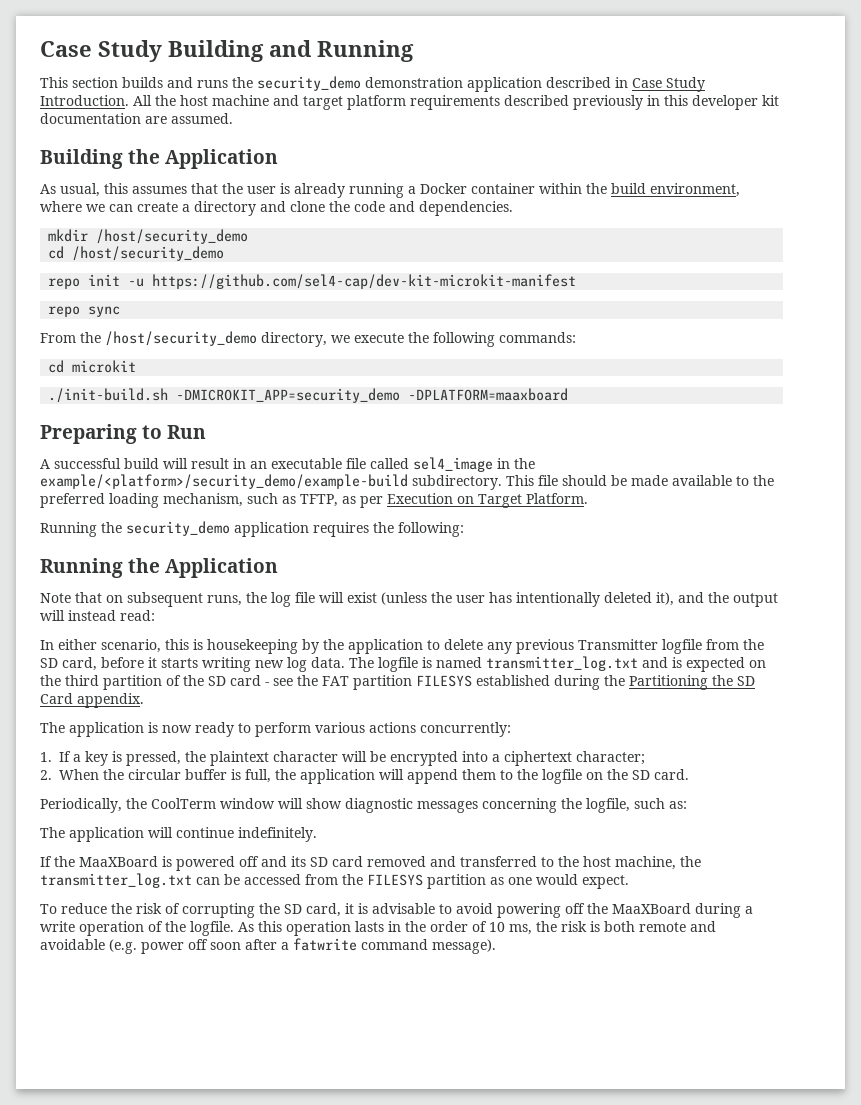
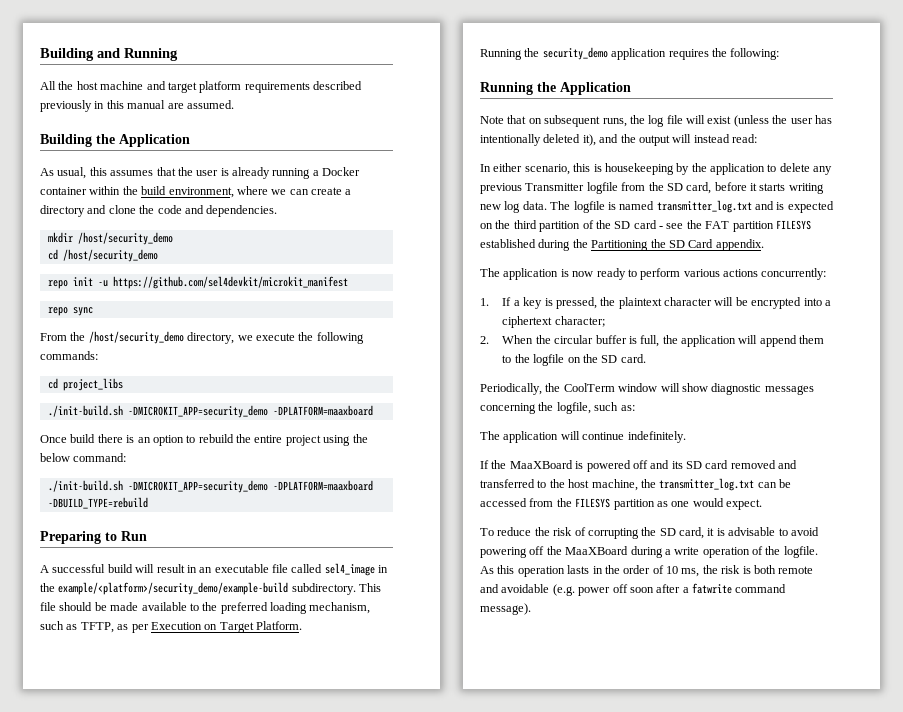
[40,40,162,62] Case Study -> (40, 54) none
[40,76,705,92] [40,95,129,106] This section builds and runs the security_demo demonstration application described in Case Study Introduction. -> (178, 54) none
[692,95,779,110] [40,113,141,124] developer kit documentation -> [127,100,166,109] manual
[152,274,577,289] https://github.com/sel4-cap/dev-kit-microkit-manifest -> [112,276,348,289] https://github.com/sel4devkit/microkit_manifest
[72,360,137,373] [48,388,569,403] microkit // ./init-build.sh -DMICROKIT_APP=security_demo -DPLATFORM=maaxboard -> [62,378,123,391] [47,405,373,418] [40,434,368,446] [40,453,127,462] [47,480,373,493] [47,497,148,509] project_libs // ./init-build.sh -DMICROKIT_APP=security_demo -DPLATFORM=maaxboard // Once build there is an option to rebuild the entire project using the below command: // ./init-build.sh -DMICROKIT_APP=security_demo -DPLATFORM=maaxboard -DBUILD_TYPE=rebuild

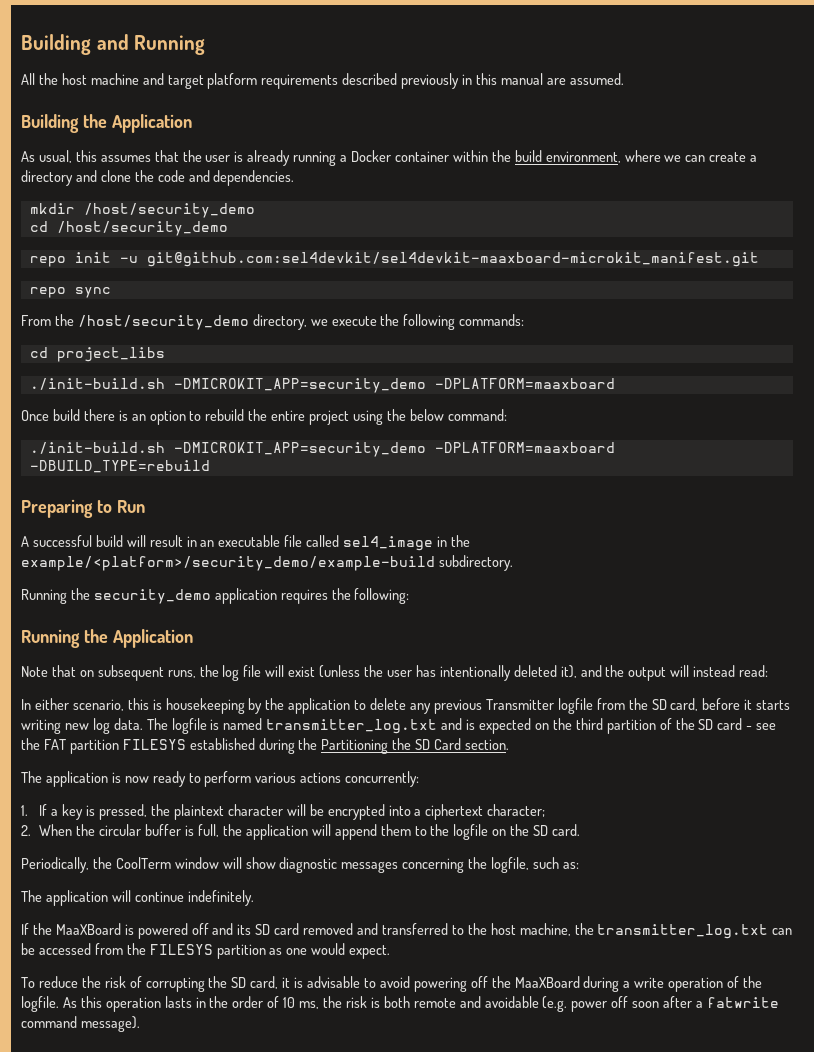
[112,276,348,289] https://github.com/sel4devkit/microkit_manifest -> [146,252,759,267] git@github.com:sel4devkit/sel4devkit-maaxboard-microkit_manifest.git
[359,583,382,592] [40,602,371,614] [40,621,302,633] This file should be made available to the preferred loading mechanism, such as TFTP, as per Execution on Target Platform. -> (513, 563) none
[715,239,764,251] appendix. -> [465,739,510,750] section.

